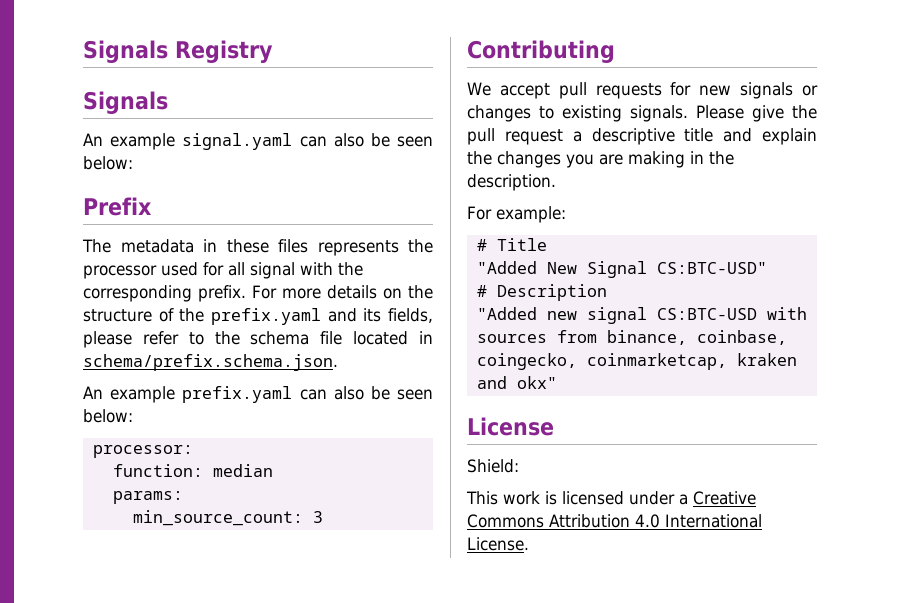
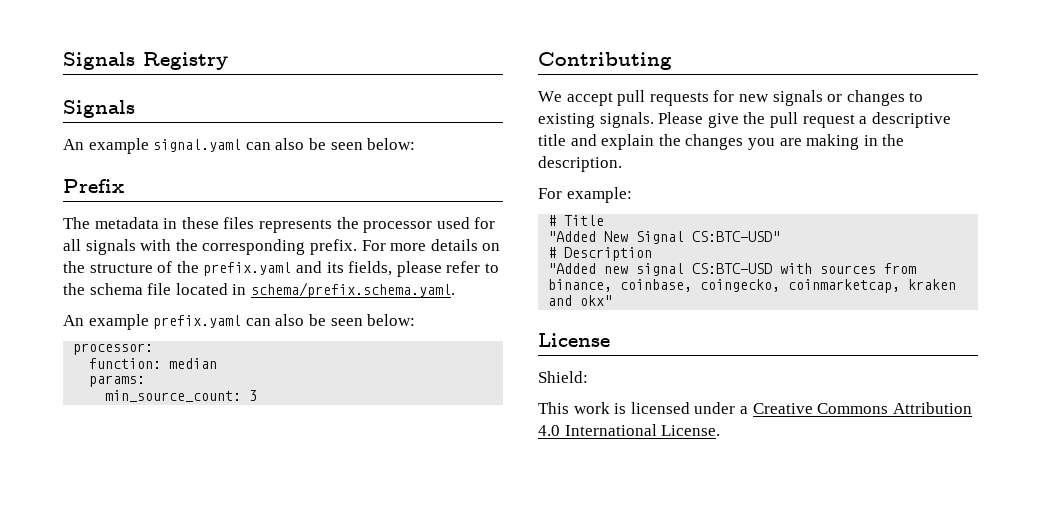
[250,262,295,279] signal -> [85,239,136,255] signals
[83,354,338,371] schema/prefix.schema.json. -> [250,282,455,298] schema/prefix.schema.yaml.

